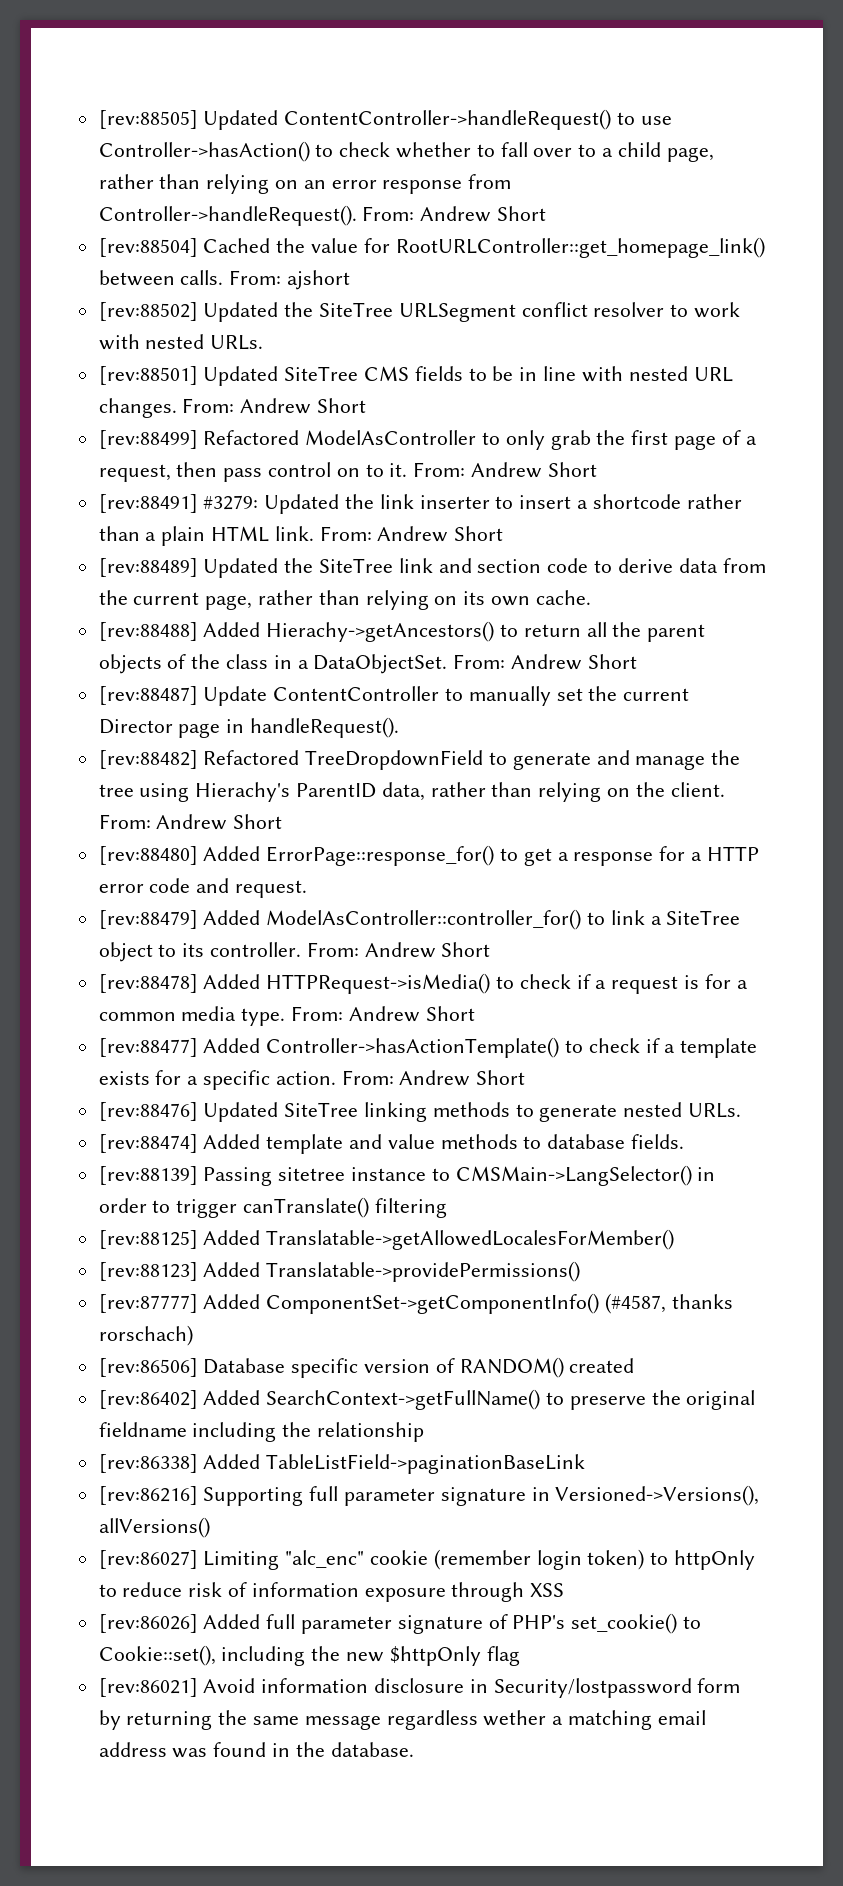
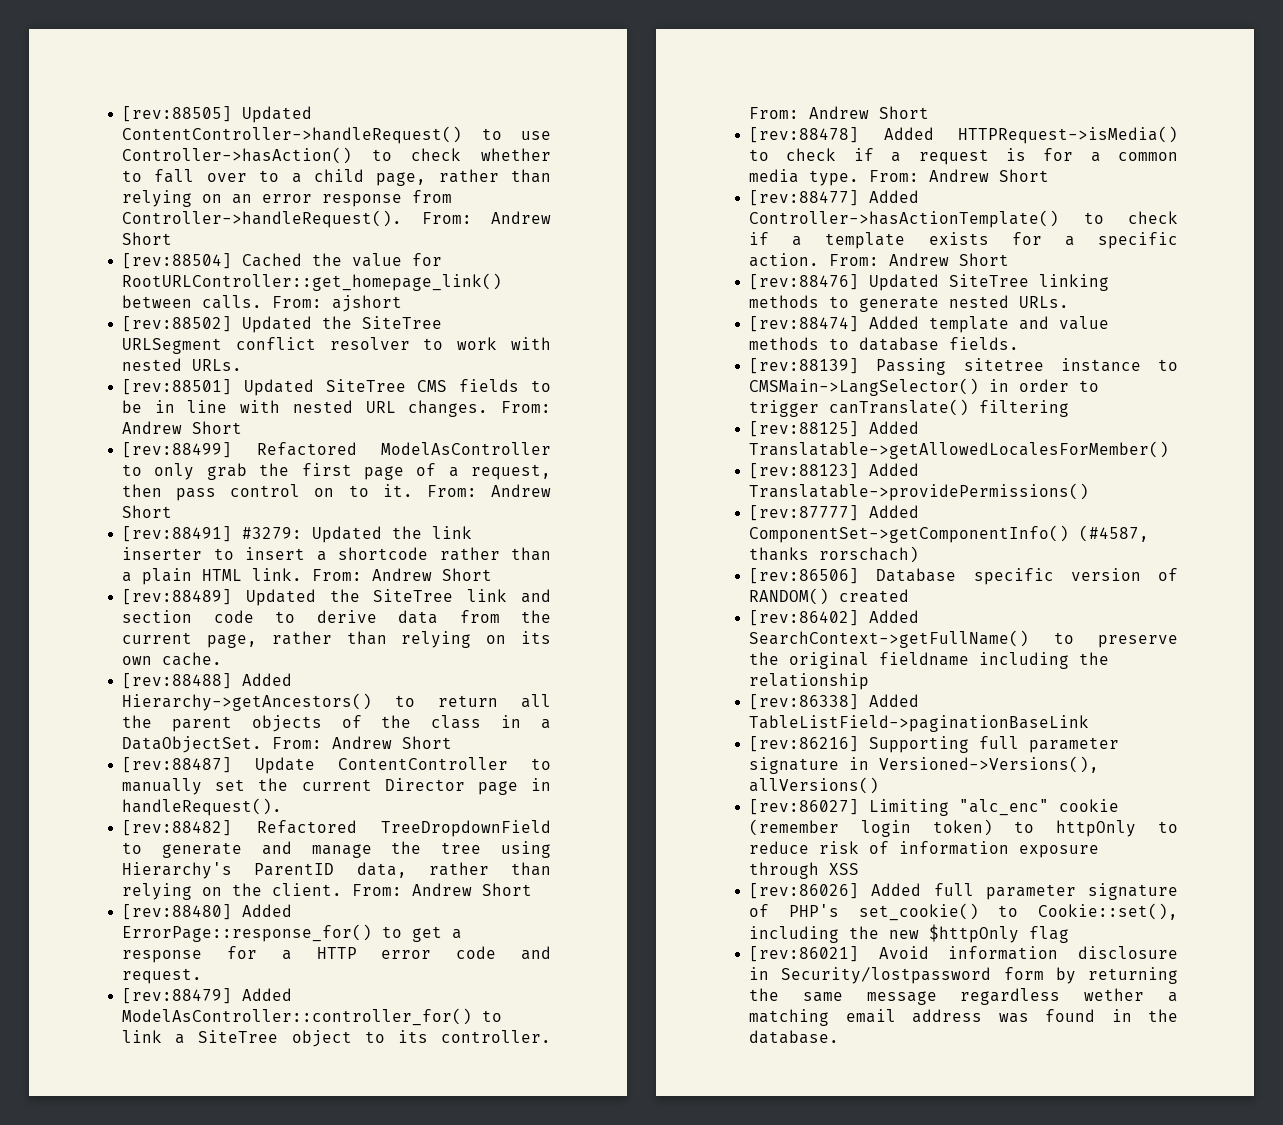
[266,621,495,642] Hierachy->getAncestors() -> [122,693,373,711] Hierarchy->getAncestors()
[195,782,291,802] Hierachy's -> [122,862,233,879] Hierarchy's

